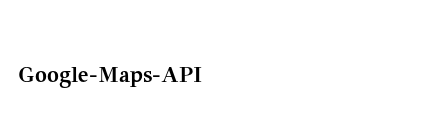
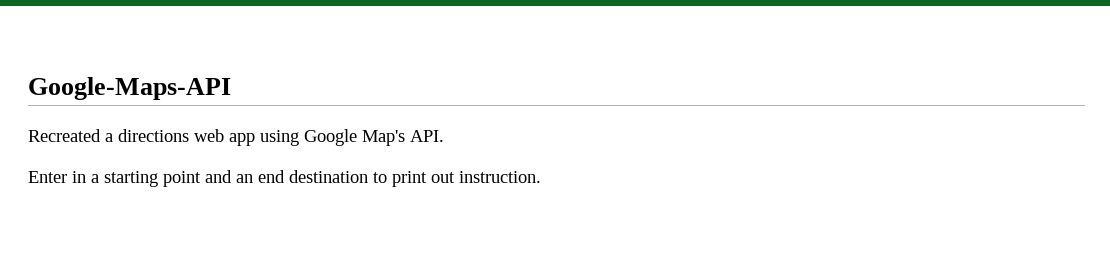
(202, 77) none -> [28,129,444,146] [28,170,541,187] // Recreated a directions web app using Google Map's API. // Enter in a starting point and an end destination to print out instruction.

